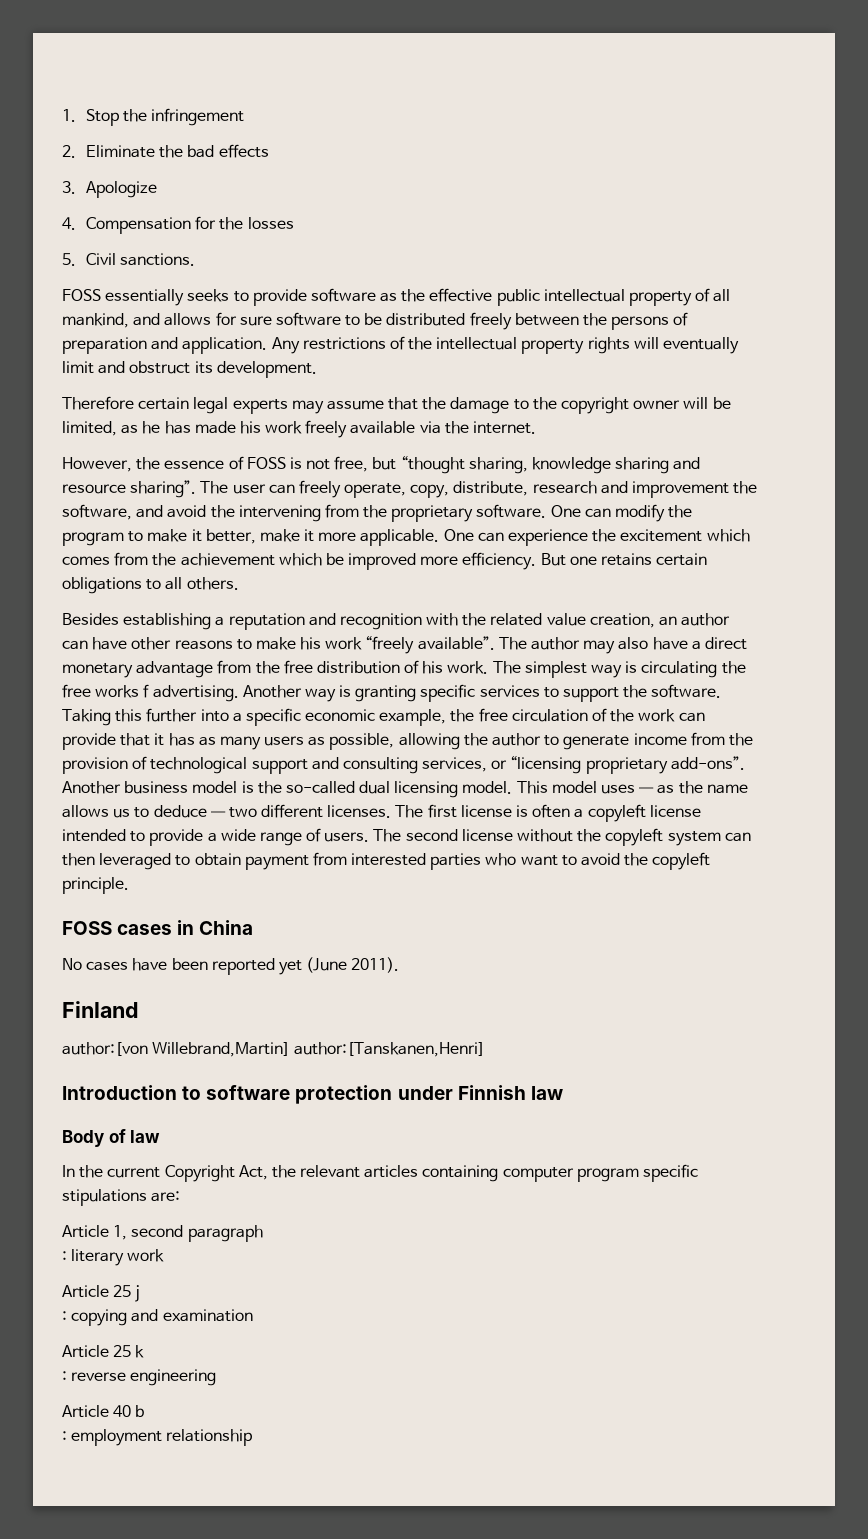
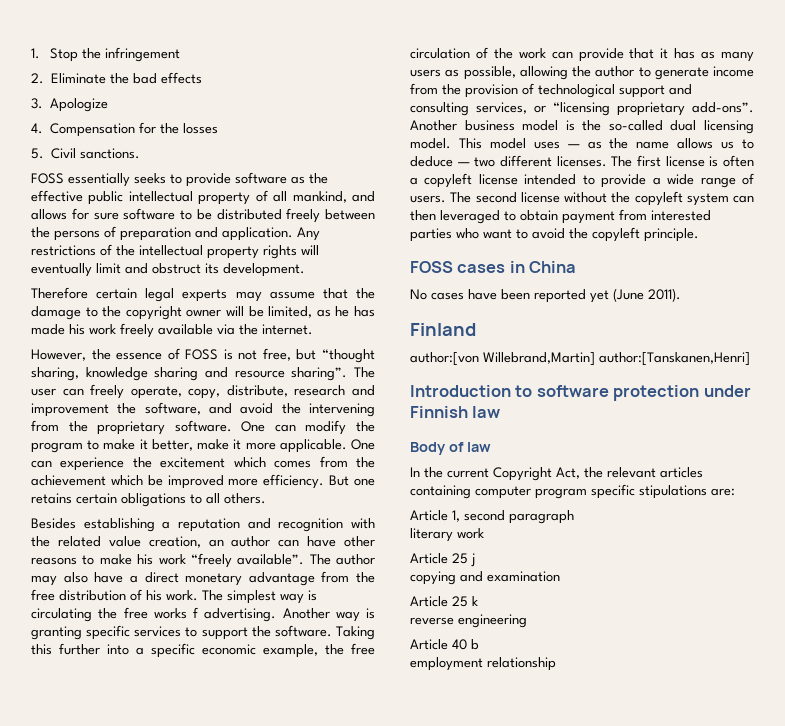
[62,1251,67,1261] : -> (574, 517) none
[62,1311,67,1321] : -> (475, 560) none
[62,1371,67,1381] : -> (478, 601) none
[62,1431,67,1441] : -> (479, 644) none

